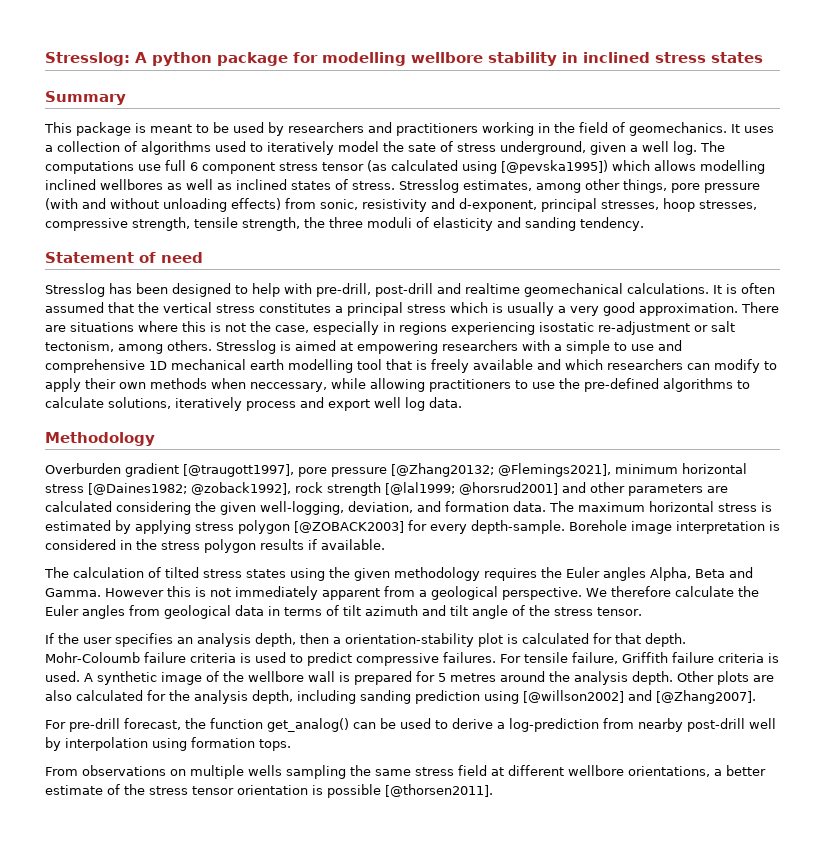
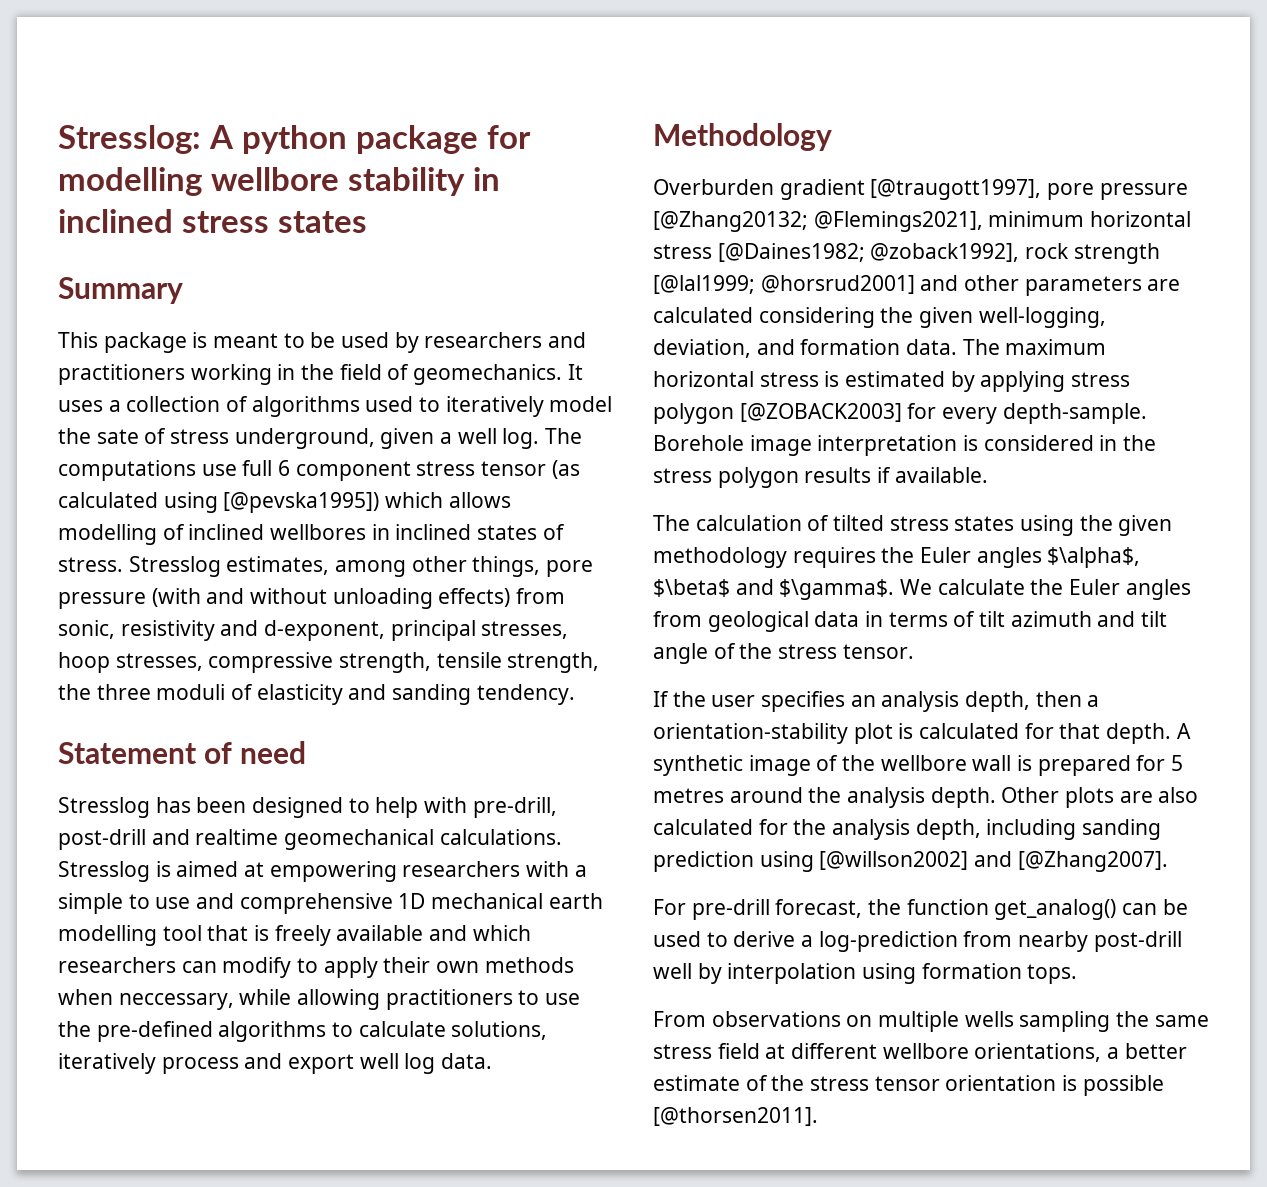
(765, 167) none -> [162,524,185,540] of
[167,179,232,190] as well as -> [371,524,390,540] in
[713,283,775,294] [45,302,779,316] [45,321,735,335] [45,340,212,354] It is often assumed that the vertical stress constitutes a principal stress which is usually a very good approximation. There are situations where this is not the case, especially in regions experiencing isostatic re-adjustment or salt tectonism, among others. -> (562, 837) none
[650,567,753,581] [45,586,671,600] Alpha, Beta and Gamma. However this is not immediately apparent from a geological perspective. We therefore -> [1047,547,1141,568] [653,579,933,600] $\alpha$, $\beta$ and $\gamma$. We
[45,652,779,666] [45,671,80,682] Mohr-Coloumb failure criteria is used to predict compressive failures. For tensile failure, Griffith failure criteria is used. -> (1172, 733) none

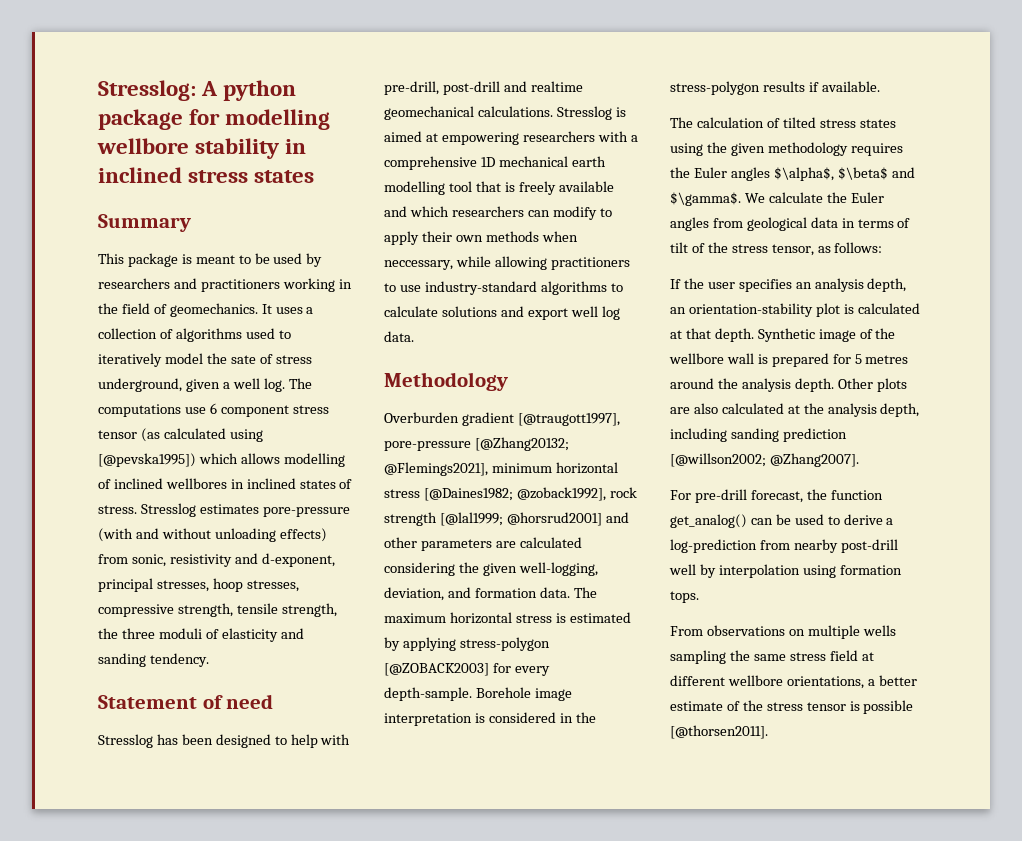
[242,460,273,476] full -> (206, 410) none
[226,556,594,577] [58,592,146,609] estimates, among other things, pore pressure -> [199,504,350,517] estimates pore-pressure
[58,893,235,914] simple to use and -> (638, 138) none
[58,1021,213,1042] the pre-defined -> [424,281,537,295] industry-standard
[451,1021,548,1040] [58,1053,239,1074] solutions, iteratively process -> [441,306,497,317] solutions
[1047,183,1188,200] pore pressure -> [384,441,471,451] pore-pressure
[1071,372,1131,387] [653,403,734,424] stress polygon -> [459,637,550,651] stress-polygon
[653,467,799,488] stress polygon -> [670,81,760,95] stress-polygon
[1010,611,1168,627] [653,643,914,664] azimuth and tilt angle of the stress tensor. -> [691,242,883,256] of the stress tensor, as follows:
[1035,691,1100,707] then a -> [670,307,686,314] an
[1024,723,1054,739] for -> [670,330,682,339] at
[1176,723,1191,739] [653,755,743,776] A synthetic -> [757,328,815,342] Synthetic
[758,819,788,835] for -> [787,405,800,414] at
[759,851,1168,872] using [@willson2002] and [@Zhang2007]. -> [670,453,859,467] [@willson2002; @Zhang2007].
[945,1075,1057,1091] orientation -> (846, 706) none

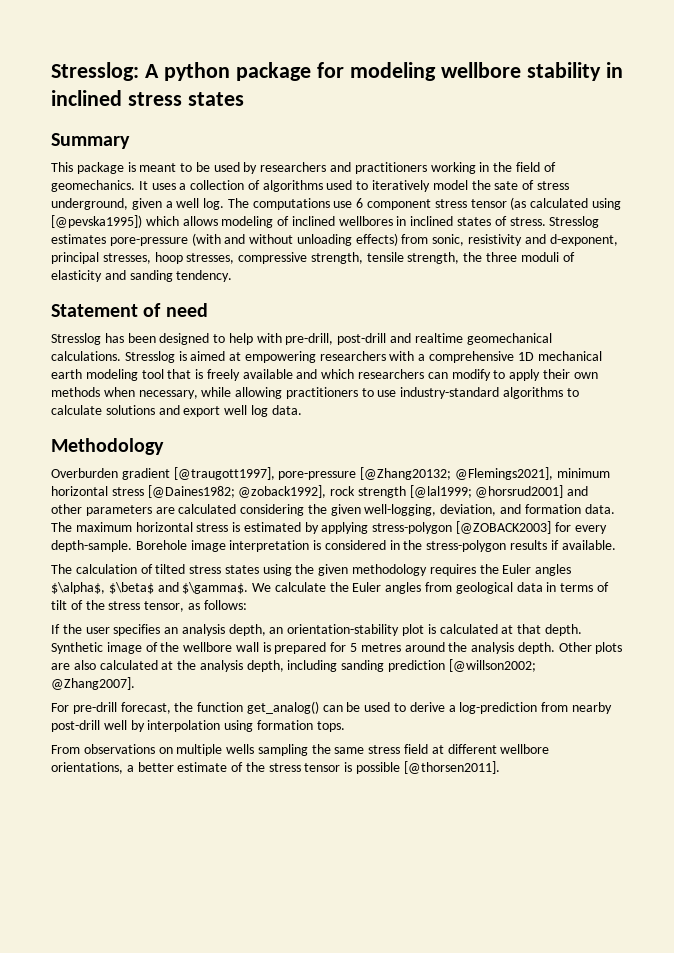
[225,109,331,130] modelling -> [349,62,436,81] modeling
[283,453,345,467] modelling -> [221,216,274,228] modeling
[384,181,445,195] modelling -> [85,369,138,381] modeling
[384,260,453,270] neccessary, -> [138,390,198,399] necessary,

